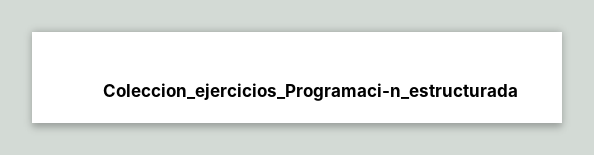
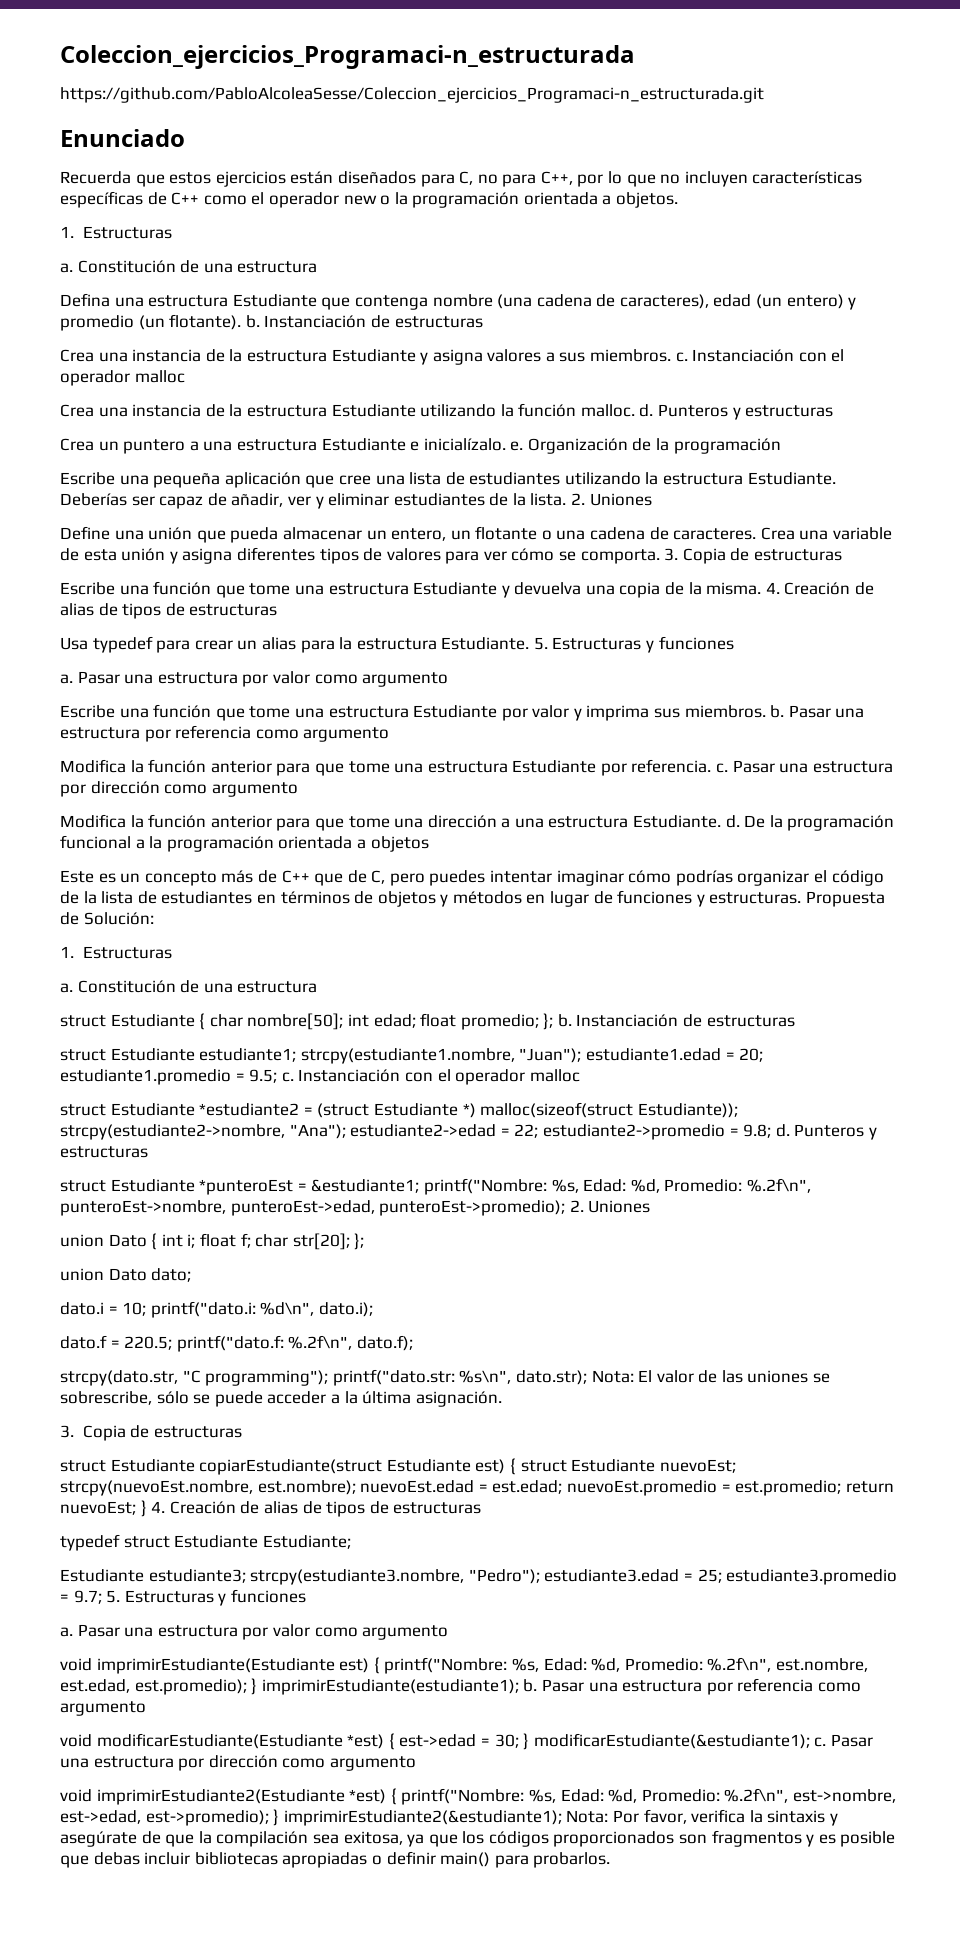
(518, 92) none -> [60,87,764,103] [60,129,185,147] [60,171,863,187] [60,191,679,208] [60,226,172,239] [60,260,318,273] [60,293,857,310] [60,314,483,331] [60,349,845,365] [60,370,185,386] [60,403,834,420] [60,438,781,454] [60,472,836,488] [60,493,652,509] [60,526,893,543] [60,547,843,564] [60,581,875,598] [60,603,278,619] [60,636,734,653] [60,671,449,687] [60,704,865,721] [60,725,390,742] [60,759,893,776] [60,781,298,797] [60,814,895,831] [60,835,429,852] [60,870,884,886] [60,890,886,907] [60,912,154,925] [60,946,172,959] [60,980,318,993] [60,1013,795,1030] [60,1048,764,1064] [60,1069,580,1085] [60,1102,738,1118] [60,1124,877,1140] [60,1146,148,1158] [60,1178,811,1195] [60,1200,651,1216] [60,1233,365,1250] [60,1268,192,1282] [60,1301,373,1318] [60,1335,413,1352] [60,1369,831,1386] [60,1391,502,1407] [60,1425,242,1441] [60,1458,736,1475] [60,1480,894,1496] [60,1500,482,1517] [60,1534,351,1551] [60,1569,898,1585] [60,1589,306,1606] [60,1624,449,1640] [60,1657,868,1674] [60,1678,861,1695] [60,1701,146,1716] [60,1733,873,1750] [60,1755,416,1771] [60,1788,896,1805] [60,1809,838,1826] [60,1830,896,1847] [60,1851,611,1868] // https://github.com/PabloAlcoleaSesse/Coleccion_ejercicios_Programaci-n_estructurada.git // Enunciado // Recuerda que estos ejercicios están diseñados para C, no para C++, por lo que no incluyen características específicas de C++ como el operador new o la programación orientada a objetos. // 1. Estructuras // a. Constitución de una estructura // Defina una estructura Estudiante que contenga nombre (una cadena de caracteres), edad (un entero) y promedio (un flotante). b. Instanciación de estructuras // Crea una instancia de la estructura Estudiante y asigna valores a sus miembros. c. Instanciación con el operador malloc // Crea una instancia de la estructura Estudiante utilizando la función malloc. d. Punteros y estructuras // Crea un puntero a una estructura Estudiante e inicialízalo. e. Organización de la programación // Escribe una pequeña aplicación que cree una lista de estudiantes utilizando la estructura Estudiante. Deberías ser capaz de añadir, ver y eliminar estudiantes de la lista. 2. Uniones // Define una unión que pueda almacenar un entero, un flotante o una cadena de caracteres. Crea una variable de esta unión y asigna diferentes tipos de valores para ver cómo se comporta. 3. Copia de estructuras // Escribe una función que tome una estructura Estudiante y devuelva una copia de la misma. 4. Creación de alias de tipos de estructuras // Usa typedef para crear un alias para la estructura Estudiante. 5. Estructuras y funciones // a. Pasar una estructura por valor como argumento // Escribe una función que tome una estructura Estudiante por valor y imprima sus miembros. b. Pasar una estructura por referencia como argumento // Modifica la función anterior para que tome una estructura Estudiante por referencia. c. Pasar una estructura por dirección como argumento // Modifica la función anterior para que tome una dirección a una estructura Estudiante. d. De la programación funcional a la programación orientada a objetos // Este es un concepto más de C++ que de C, pero puedes intentar imaginar cómo podrías organizar el código de la lista de estudiantes en términos de objetos y métodos en lugar de funciones y estructuras. Propuesta de Solución: // 1. Estructuras // a. Constitución de una estructura // struct Estudiante { char nombre[50]; int edad; float promedio; }; b. Instanciación de estructuras // struct Estudiante estudiante1; strcpy(estudiante1.nombre, "Juan"); estudiante1.edad = 20; estudiante1.promedio = 9.5; c. Instanciación con el operador malloc // struct Estudiante *estudiante2 = (struct Estudiante *) malloc(sizeof(struct Estudiante)); strcpy(estudiante2->nombre, "Ana"); estudiante2->edad = 22; estudiante2->promedio = 9.8; d. Punteros y estructuras // struct Estudiante *punteroEst = &estudiante1; printf("Nombre: %s, Edad: %d, Promedio: %.2f\n", punteroEst->nombre, punteroEst->edad, punteroEst->promedio); 2. Uniones // union Dato { int i; float f; char str[20]; }; // union Dato dato; // dato.i = 10; printf("dato.i: %d\n", dato.i); // dato.f = 220.5; printf("dato.f: %.2f\n", dato.f); // strcpy(dato.str, "C programming"); printf("dato.str: %s\n", dato.str); Nota: El valor de las uniones se sobrescribe, sólo se puede acceder a la última asignación. // 3. Copia de estructuras // struct Estudiante copiarEstudiante(struct Estudiante est) { struct Estudiante nuevoEst; strcpy(nuevoEst.nombre, est.nombre); nuevoEst.edad = est.edad; nuevoEst.promedio = est.promedio; return nuevoEst; } 4. Creación de alias de tipos de estructuras // typedef struct Estudiante Estudiante; // Estudiante estudiante3; strcpy(estudiante3.nombre, "Pedro"); estudiante3.edad = 25; estudiante3.promedio = 9.7; 5. Estructuras y funciones // a. Pasar una estructura por valor como argumento // void imprimirEstudiante(Estudiante est) { printf("Nombre: %s, Edad: %d, Promedio: %.2f\n", est.nombre, est.edad, est.promedio); } imprimirEstudiante(estudiante1); b. Pasar una estructura por referencia como argumento // void modificarEstudiante(Estudiante *est) { est->edad = 30; } modificarEstudiante(&estudiante1); c. Pasar una estructura por dirección como argumento // void imprimirEstudiante2(Estudiante *est) { printf("Nombre: %s, Edad: %d, Promedio: %.2f\n", est->nombre, est->edad, est->promedio); } imprimirEstudiante2(&estudiante1); Nota: Por favor, verifica la sintaxis y asegúrate de que la compilación sea exitosa, ya que los códigos proporcionados son fragmentos y es posible que debas incluir bibliotecas apropiadas o definir main() para probarlos.

